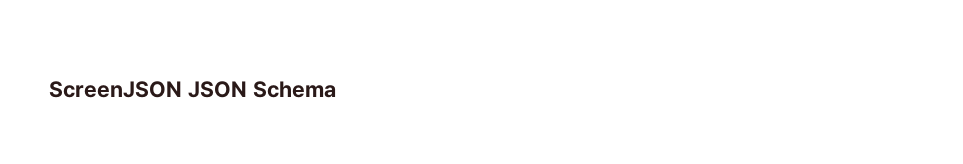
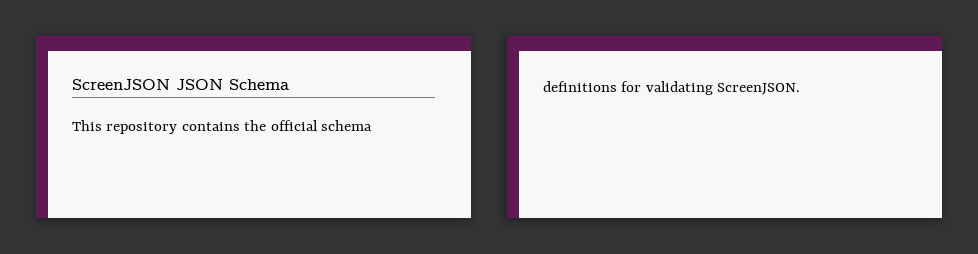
(336, 89) none -> [72,120,373,134] [543,81,801,95] // This repository contains the official schema definitions for validating ScreenJSON.

